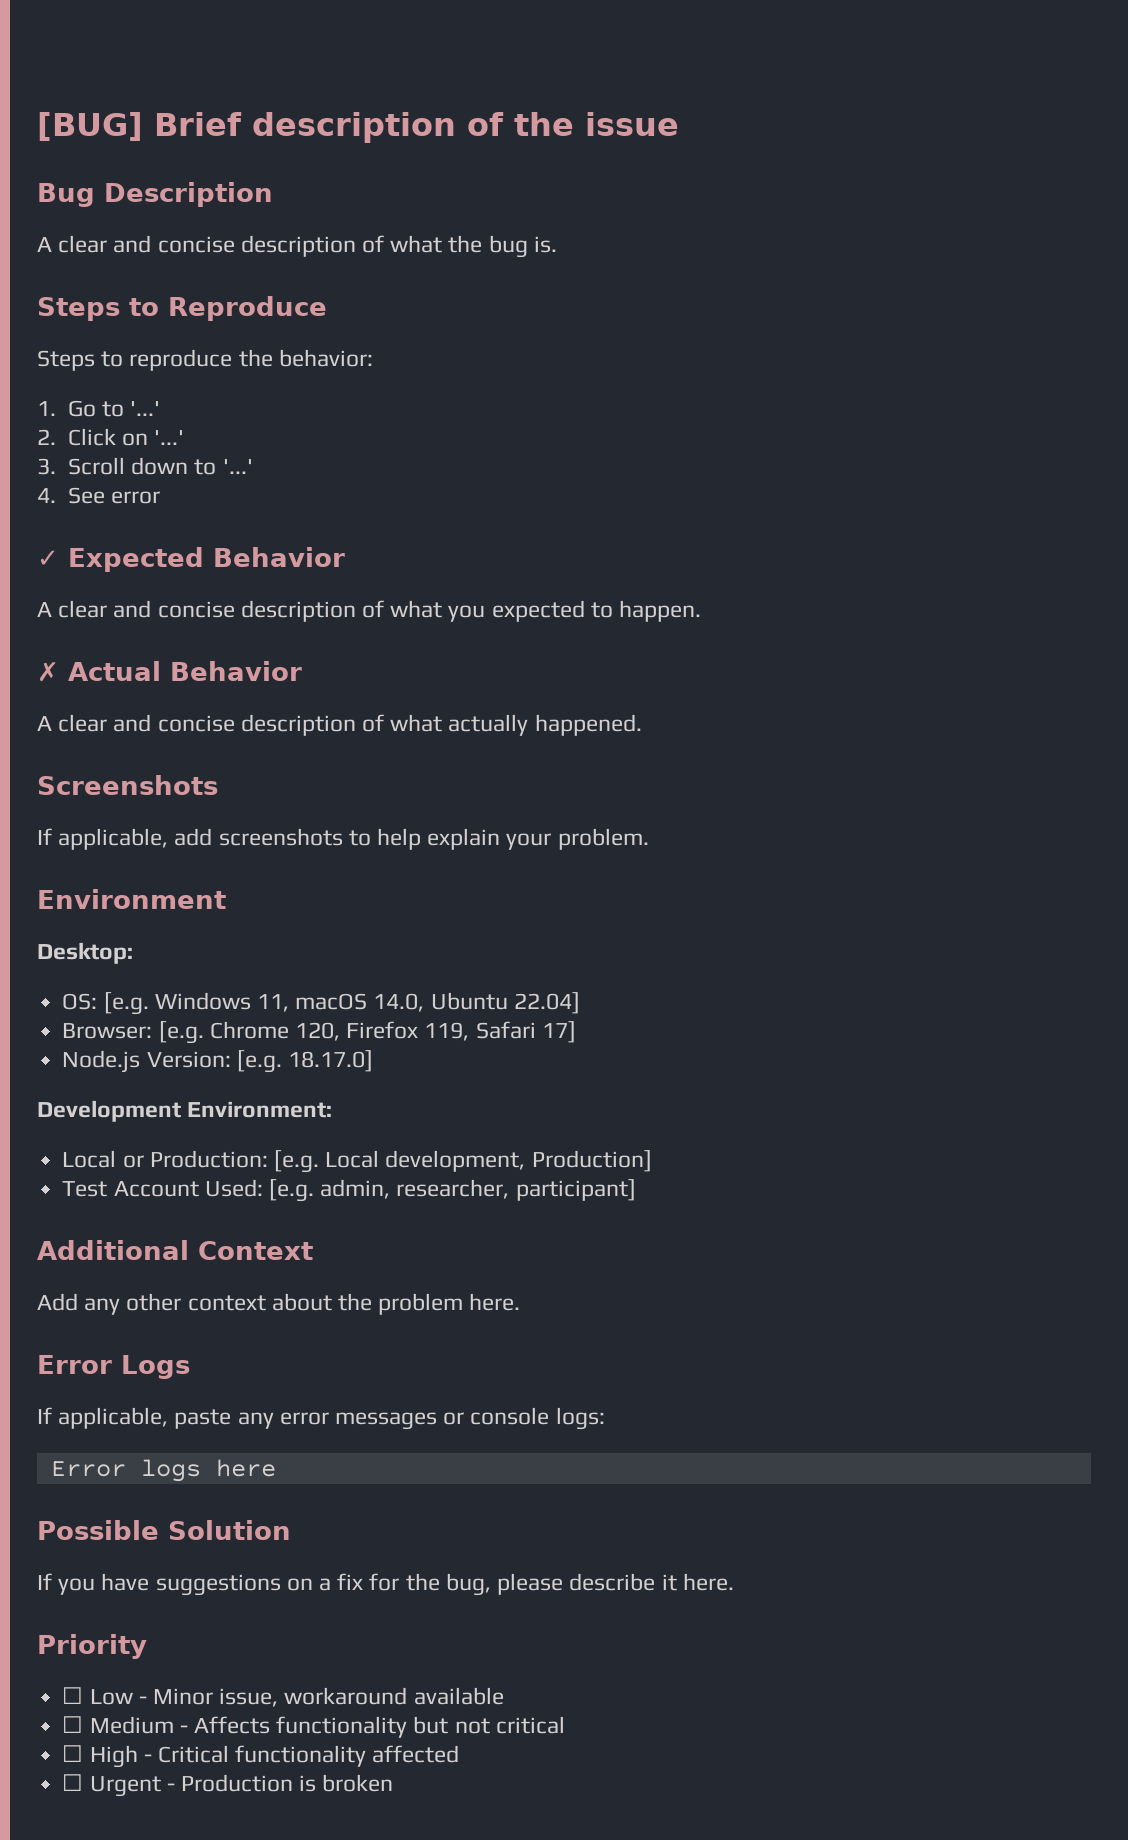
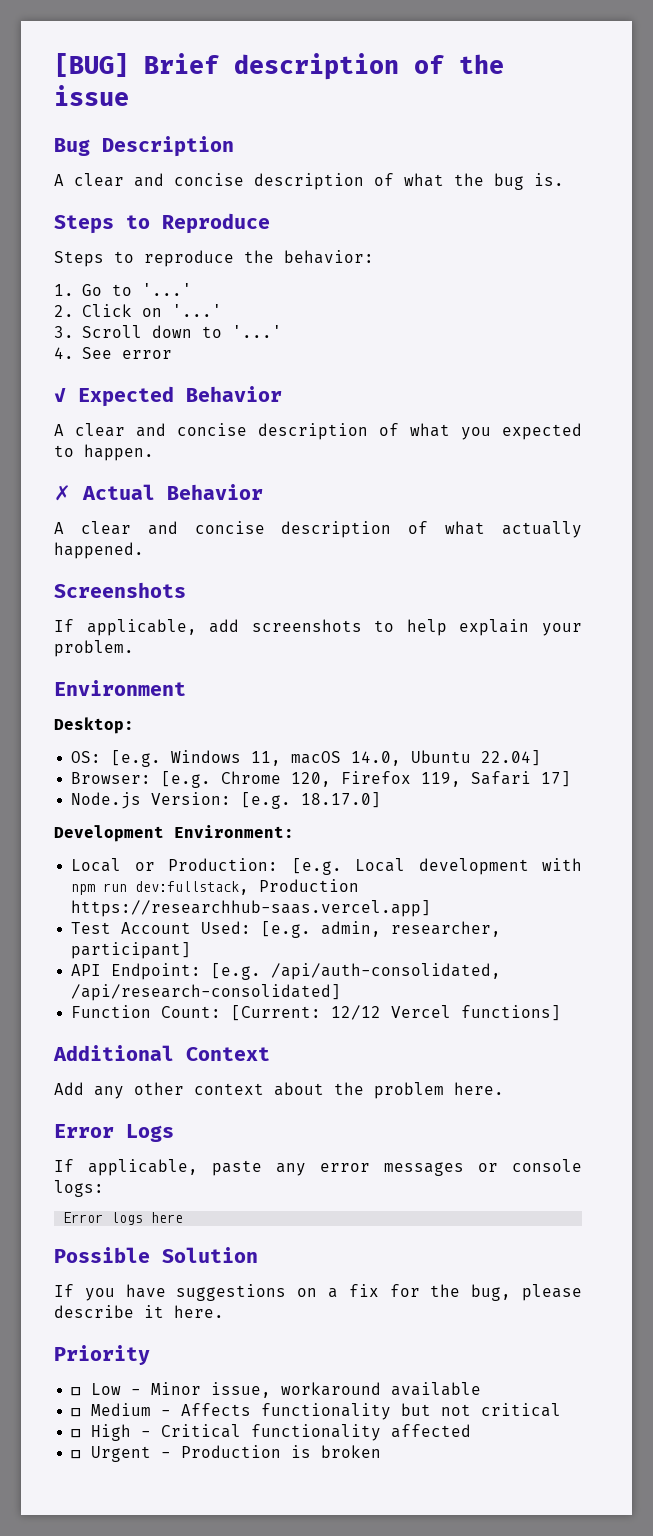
[385,1150,652,1172] development, Production] -> [418,858,582,875] [71,879,360,895] [71,900,432,917] development with npm run dev:fullstack, Production https://researchhub-saas.vercel.app]
(636, 1190) none -> [71,963,502,980] [71,984,342,1001] [71,1005,562,1021] // API Endpoint: [e.g. /api/auth-consolidated, /api/research-consolidated] // Function Count: [Current: 12/12 Vercel functions]

